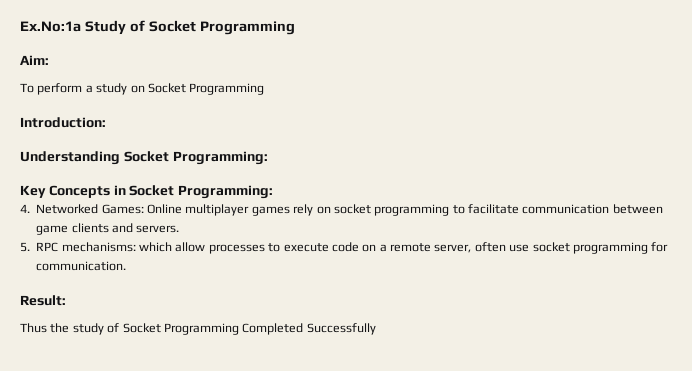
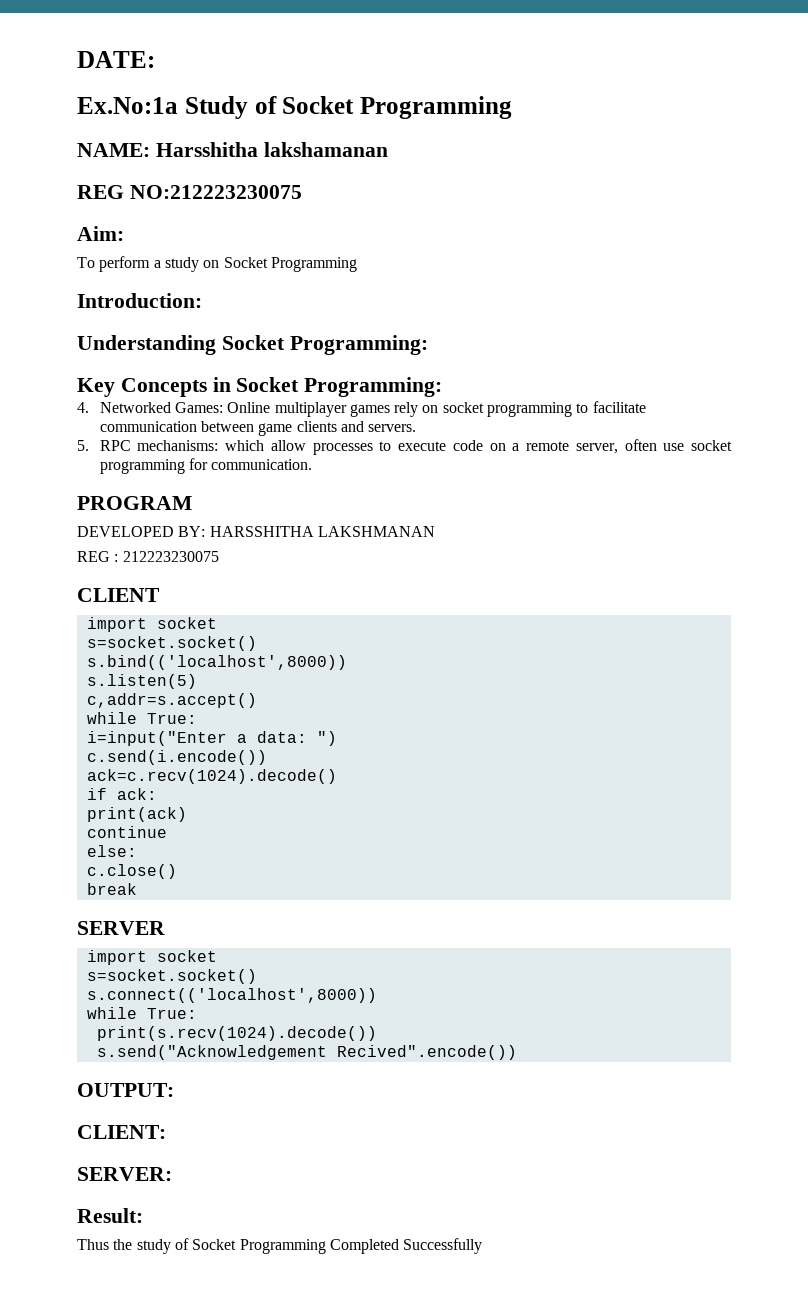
(20, 26) none -> [77,51,155,68] DATE: //
(295, 28) none -> [77,142,388,157] [77,185,302,199] // NAME: Harsshitha lakshamanan // REG NO:212223230075
(127, 266) none -> [77,496,192,510] [77,526,435,537] [77,551,219,562] [77,588,160,602] [86,617,217,632] [86,636,257,651] [86,655,347,670] [86,674,197,689] [86,693,257,708] [86,712,197,724] [86,731,337,746] [86,750,267,765] [86,769,337,784] [86,788,157,800] [86,807,187,822] [86,826,167,838] [86,845,137,857] [86,864,177,879] [86,883,137,895] [77,921,165,935] [86,950,217,965] [86,969,257,984] [86,988,377,1003] [86,1007,197,1019] [96,1026,377,1041] [96,1045,517,1060] [77,1083,174,1097] [77,1125,166,1139] [77,1167,172,1181] // PROGRAM // DEVELOPED BY: HARSSHITHA LAKSHMANAN // REG : 212223230075 // CLIENT // import socket // s=socket.socket() // s.bind(('localhost',8000)) // s.listen(5) // c,addr=s.accept() // while True: // i=input("Enter a data: ") // c.send(i.encode()) // ack=c.recv(1024).decode() // if ack: // print(ack) // continue // else: // c.close() // break // SERVER // import socket // s=socket.socket() // s.connect(('localhost',8000)) // while True: // print(s.recv(1024).decode()) // s.send("Acknowledgement Recived".encode()) // OUTPUT: // CLIENT: // SERVER:

